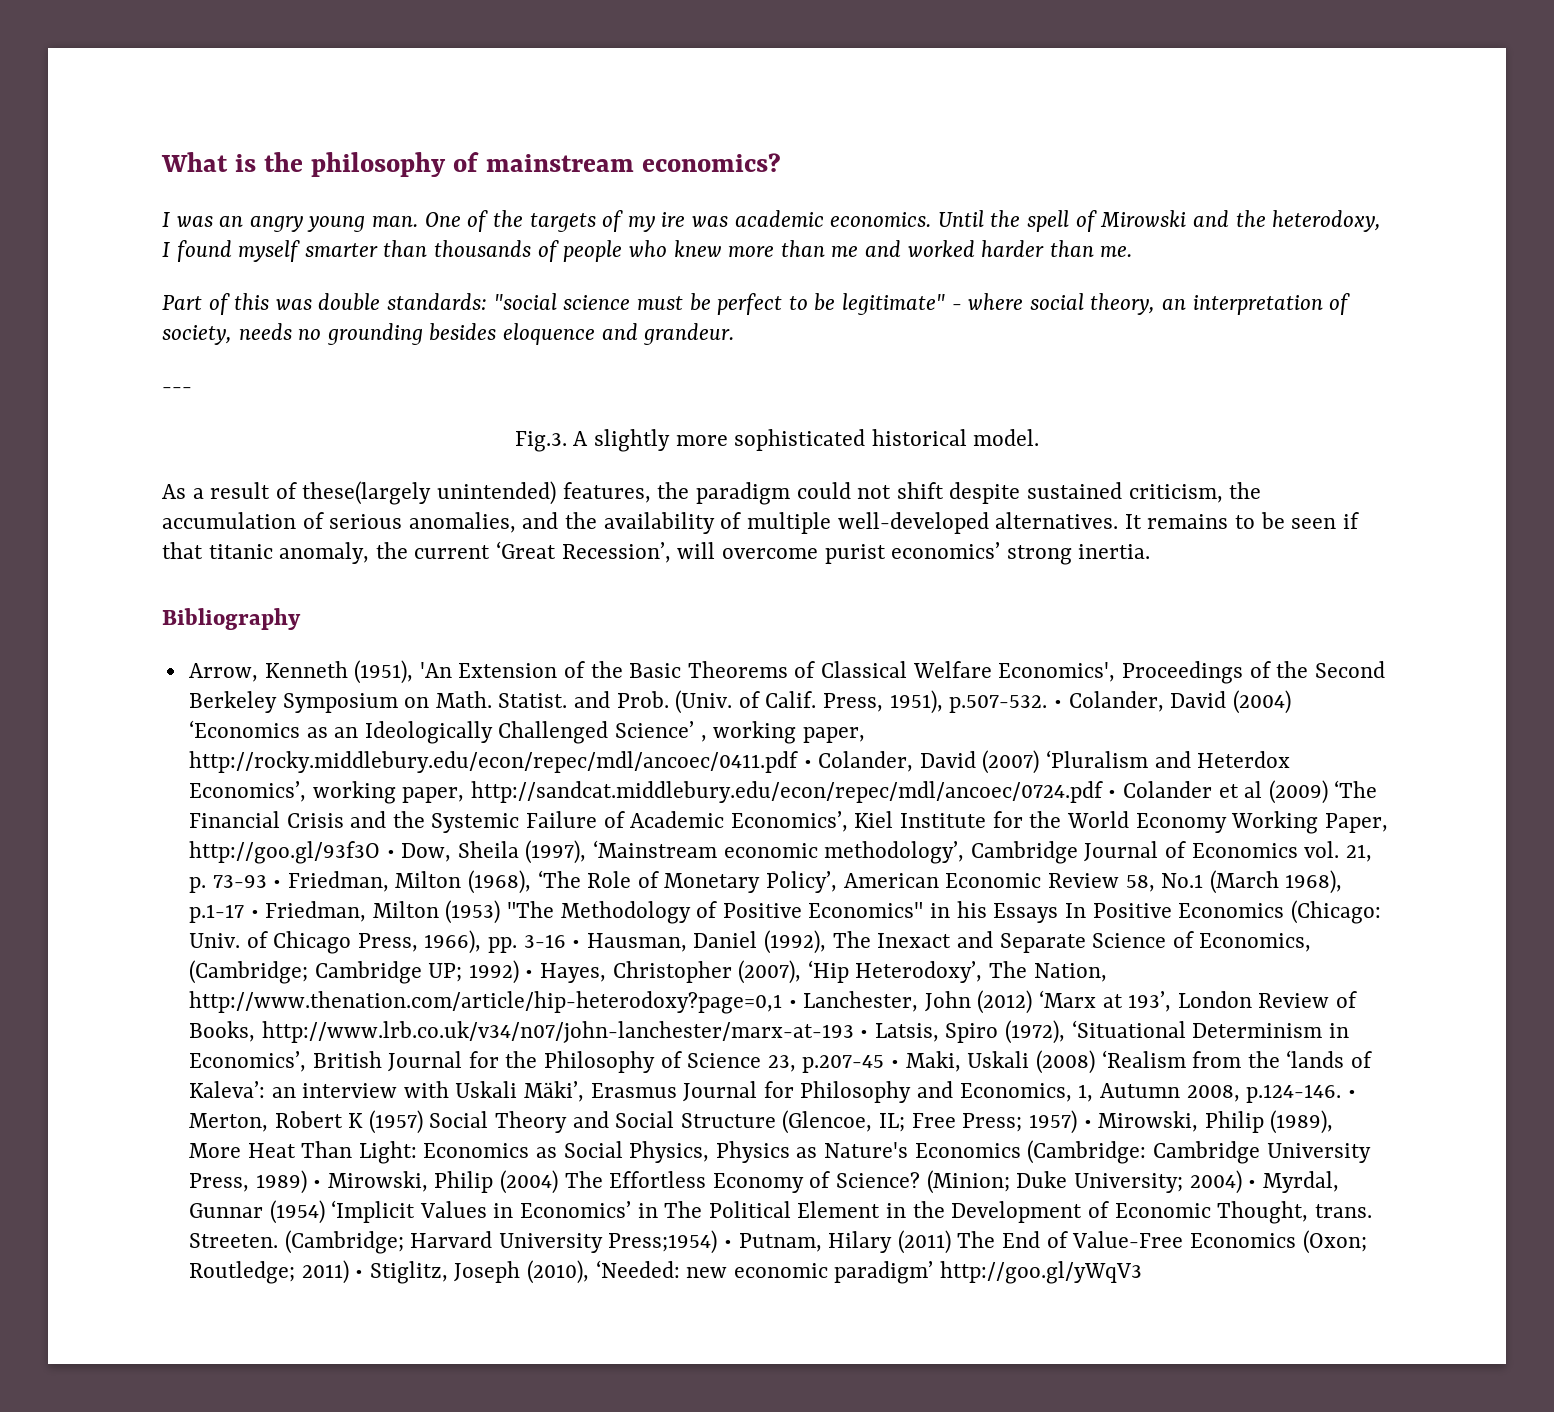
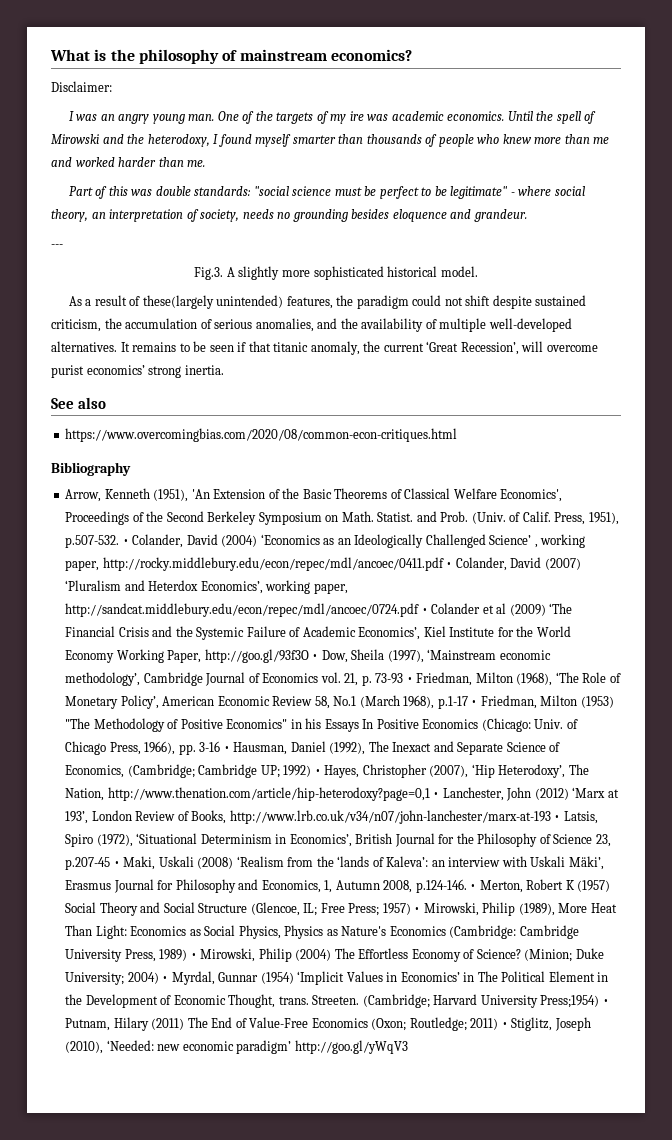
(781, 162) none -> [51,81,112,92] // Disclaimer:
(1151, 551) none -> [51,397,106,409] [65,428,458,442] // See also // https://www.overcomingbias.com/2020/08/common-econ-critiques.html

